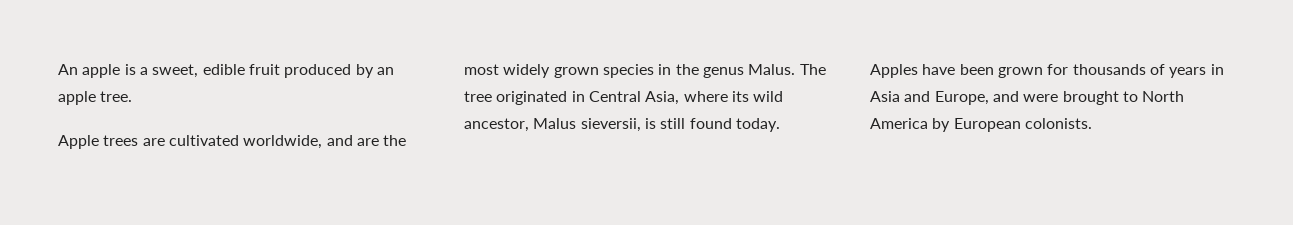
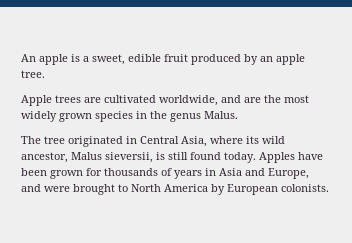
(796, 69) none -> (238, 115) //

